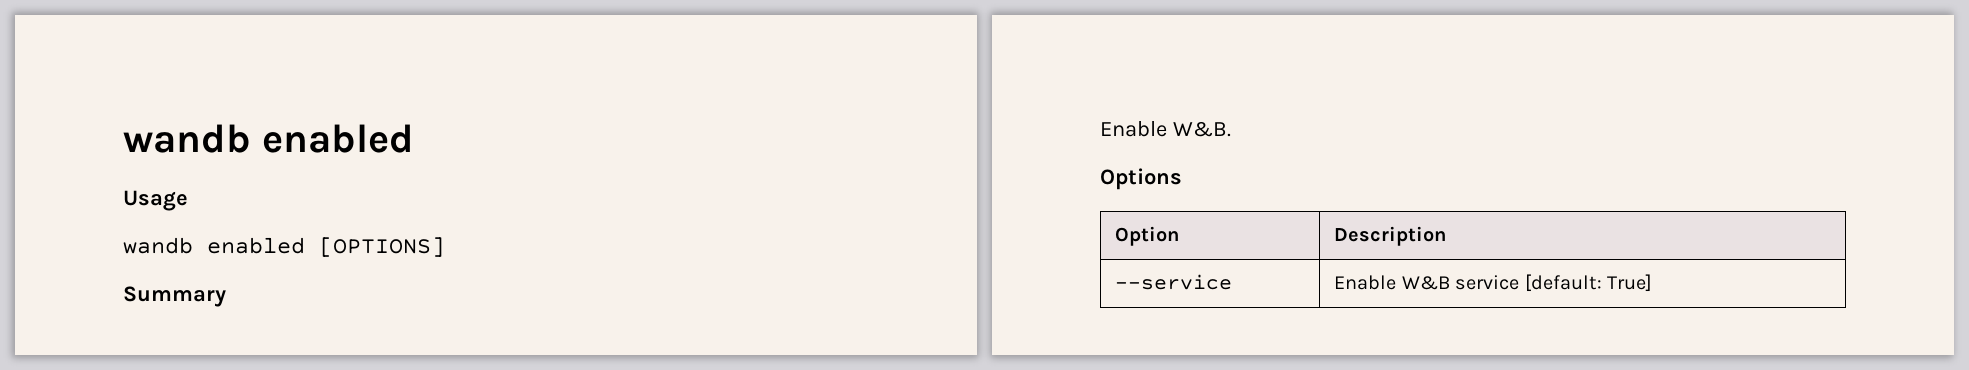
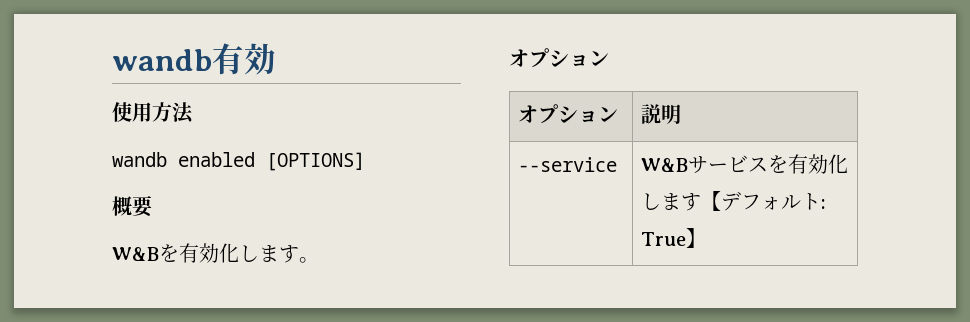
[123,124,414,153] [123,190,188,211] wandb enabled // Usage -> [112,43,276,75] [112,102,194,124] wandb有効 // 使用方法
[123,286,226,307] [1100,121,1231,137] [1100,168,1182,190] [1115,226,1180,246] [1334,226,1447,246] [1115,274,1233,290] [1334,274,1653,292] Summary // Enable W&B. // Options // Option | Description // --service | Enable W&B service [default: True] -> [112,196,153,217] [112,243,319,263] [509,48,609,68] [518,104,619,124] [641,104,682,124] [518,157,618,172] [641,154,849,174] [641,191,826,211] [641,228,707,248] 概要 // W&Bを有効化します。 // オプション // オプション | 説明 // --service | W&Bサービスを有効化します【デフォルト: True】

